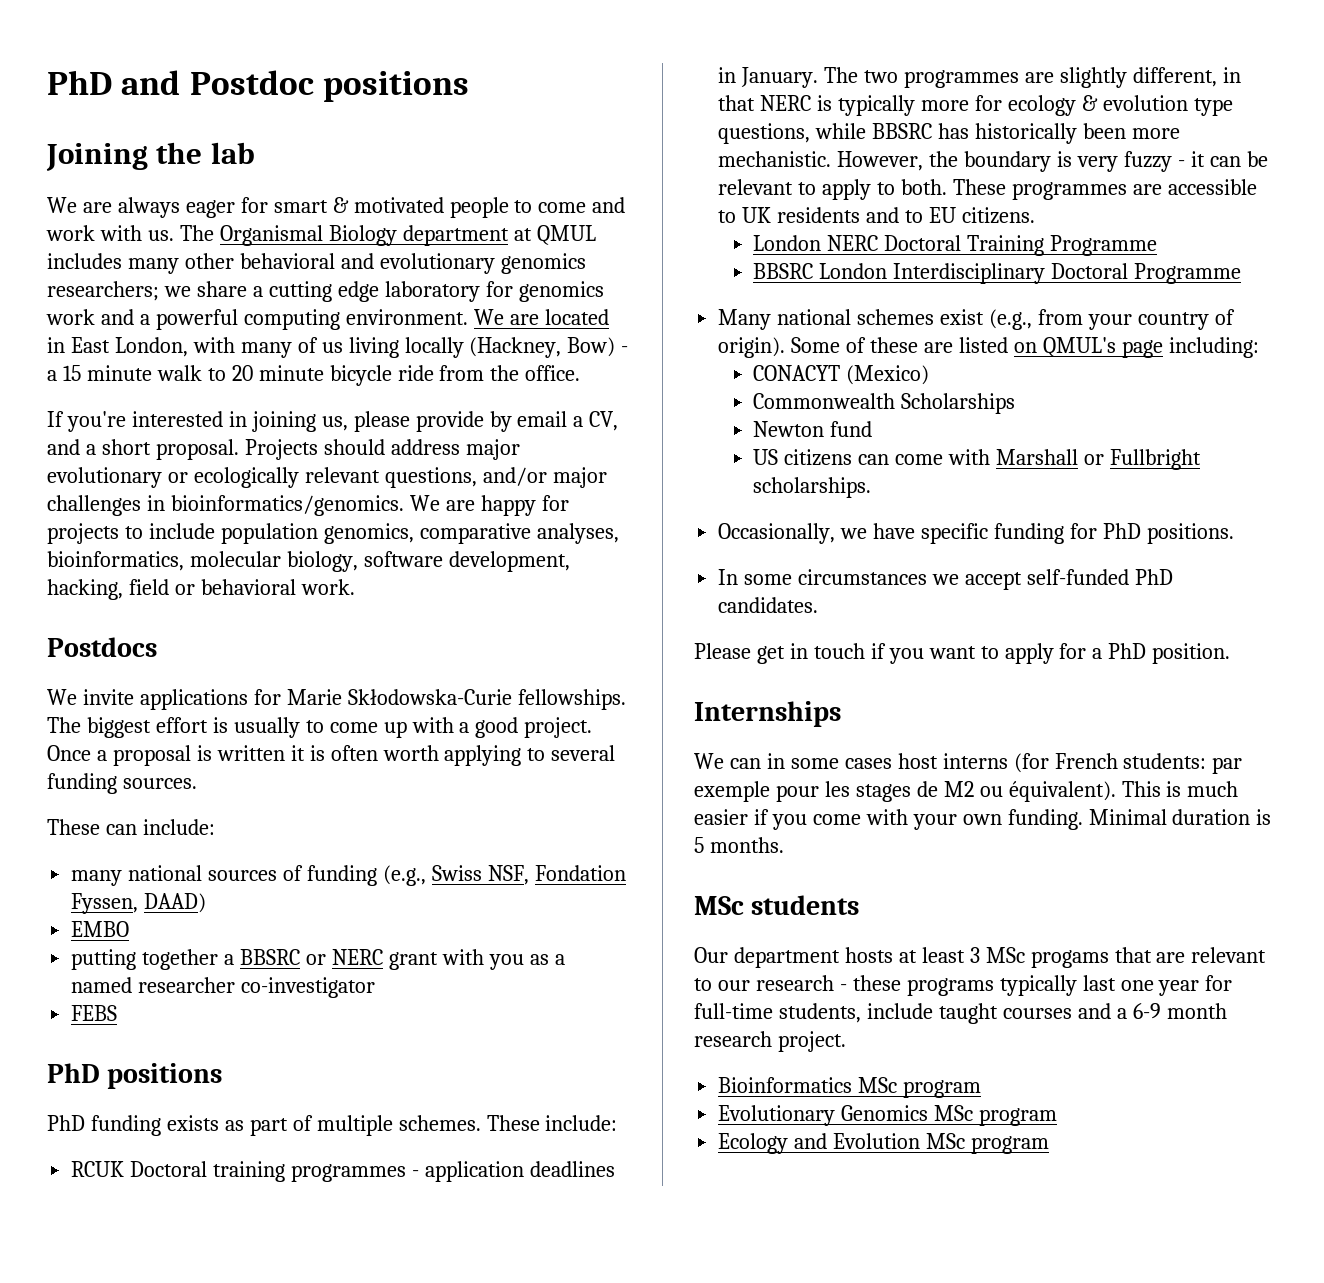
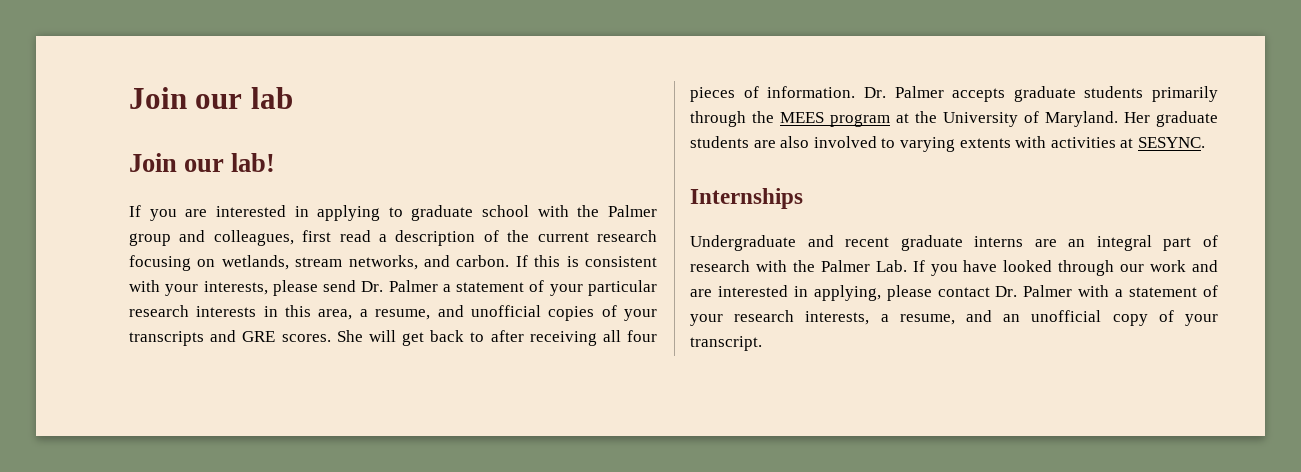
[47,70,469,102] [46,142,255,171] [47,197,626,218] [46,225,596,246] [47,253,586,274] [47,281,604,302] [46,309,609,330] [47,337,629,358] [47,365,581,386] [47,411,619,432] [47,439,520,460] [47,467,607,488] [47,495,569,516] [47,523,619,544] [47,551,570,572] [47,579,355,600] [47,637,157,657] [47,689,626,710] [47,717,593,738] [47,745,616,766] [47,773,197,794] [47,819,215,835] [71,865,626,886] [71,893,207,914] [71,921,130,937] [71,949,565,970] [71,977,376,998] [71,1005,118,1021] [47,1063,223,1089] [47,1115,618,1136] [71,1161,615,1182] [718,67,1241,88] [718,95,1233,116] [718,123,1180,144] [718,151,1268,172] [718,179,1257,200] [718,207,1035,224] [753,235,1158,256] [753,263,1242,284] [718,309,1235,330] [718,337,1259,358] [753,365,930,385] [753,393,1016,414] [753,421,873,437] [753,449,1202,470] [753,477,872,498] [718,523,1234,544] [718,569,1173,590] [718,597,819,613] [694,643,1231,664] [694,701,841,727] [694,753,1243,774] [694,781,1239,802] [694,809,1272,830] [694,837,784,853] [694,895,860,915] [694,947,1267,968] [694,975,1233,996] [694,1003,1227,1024] [694,1031,846,1052] [718,1077,982,1098] [718,1105,1058,1126] [718,1133,1049,1154] PhD and Postdoc positions // Joining the lab // We are always eager for smart & motivated people to come and work with us. The Organismal Biology department at QMUL includes many other behavioral and evolutionary genomics researchers; we share a cutting edge laboratory for genomics work and a powerful computing environment. We are located in East London, with many of us living locally (Hackney, Bow) - a 15 minute walk to 20 minute bicycle ride from the office. // If you're interested in joining us, please provide by email a CV, and a short proposal. Projects should address major evolutionary or ecologically relevant questions, and/or major challenges in bioinformatics/genomics. We are happy for projects to include population genomics, comparative analyses, bioinformatics, molecular biology, software development, hacking, field or behavioral work. // Postdocs // We invite applications for Marie Skłodowska-Curie fellowships. The biggest effort is usually to come up with a good project. Once a proposal is written it is often worth applying to several funding sources. // These can include: // many national sources of funding (e.g., Swiss NSF, Fondation Fyssen, DAAD) // EMBO // putting together a BBSRC or NERC grant with you as a named researcher co-investigator // FEBS // PhD positions // PhD funding exists as part of multiple schemes. These include: // RCUK Doctoral training programmes - application deadlines in January. The two programmes are slightly different, in that NERC is typically more for ecology & evolution type questions, while BBSRC has historically been more mechanistic. However, the boundary is very fuzzy - it can be relevant to apply to both. These programmes are accessible to UK residents and to EU citizens. // London NERC Doctoral Training Programme // BBSRC London Interdisciplinary Doctoral Programme // Many national schemes exist (e.g., from your country of origin). Some of these are listed on QMUL's page including: // CONACYT (Mexico) // Commonwealth Scholarships // Newton fund // US citizens can come with Marshall or Fullbright scholarships. // Occasionally, we have specific funding for PhD positions. // In some circumstances we accept self-funded PhD candidates. // Please get in touch if you want to apply for a PhD position. // Internships // We can in some cases host interns (for French students: par exemple pour les stages de M2 ou équivalent). This is much easier if you come with your own funding. Minimal duration is 5 months. // MSc students // Our department hosts at least 3 MSc progams that are relevant to our research - these programs typically last one year for full-time students, include taught courses and a 6-9 month research project. // Bioinformatics MSc program // Evolutionary Genomics MSc program // Ecology and Evolution MSc program -> [129,87,293,109] [129,153,276,172] [129,205,657,221] [129,230,657,246] [129,255,657,271] [129,280,657,296] [129,305,658,321] [129,330,657,346] [690,86,1218,102] [690,111,1218,127] [690,136,1205,152] [690,188,803,209] [690,235,1218,251] [690,260,1218,276] [690,285,1218,301] [690,310,1218,326] [690,336,762,351] Join our lab // Join our lab! // If you are interested in applying to graduate school with the Palmer group and colleagues, first read a description of the current research focusing on wetlands, stream networks, and carbon. If this is consistent with your interests, please send Dr. Palmer a statement of your particular research interests in this area, a resume, and unofficial copies of your transcripts and GRE scores. She will get back to after receiving all four pieces of information. Dr. Palmer accepts graduate students primarily through the MEES program at the University of Maryland. Her graduate students are also involved to varying extents with activities at SESYNC. // Internships // Undergraduate and recent graduate interns are an integral part of research with the Palmer Lab. If you have looked through our work and are interested in applying, please contact Dr. Palmer with a statement of your research interests, a resume, and an unofficial copy of your transcript.

